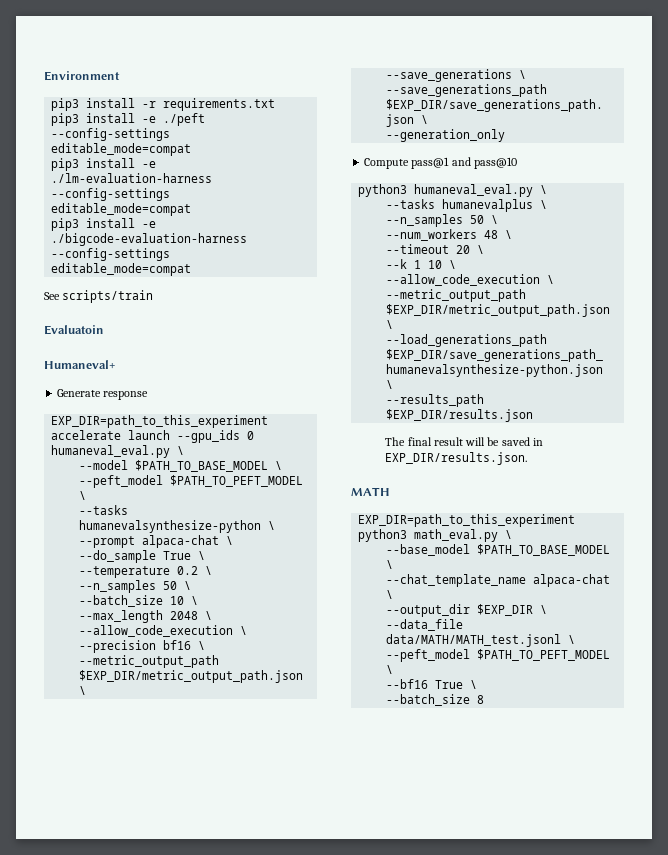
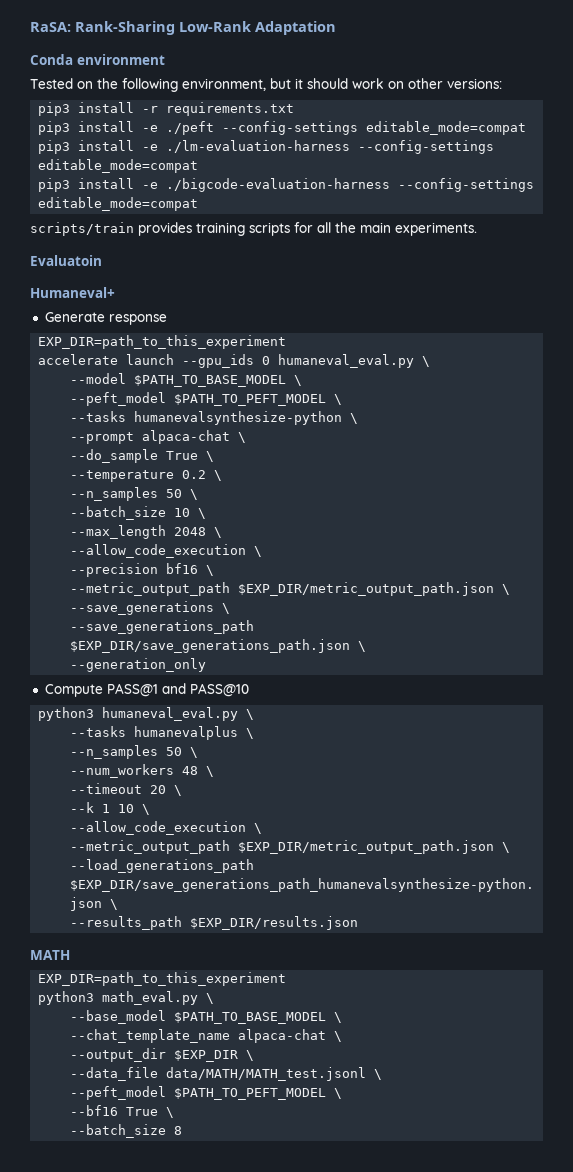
[44,71,120,81] Environment -> [30,21,336,35] [30,54,165,65] [30,78,502,92] RaSA: Rank-Sharing Low-Rank Adaptation // Conda environment // Tested on the following environment, but it should work on other versions:
[44,292,60,300] See -> (199, 204) none
(154, 296) none -> [138,222,477,236] provides training scripts for all the main experiments.
[411,157,517,169] pass@1 and pass@10 -> [106,683,249,697] PASS@1 and PASS@10
[385,437,543,446] [385,452,528,465] // The final result will be saved in EXP_DIR/results.json. -> (359, 923) none

